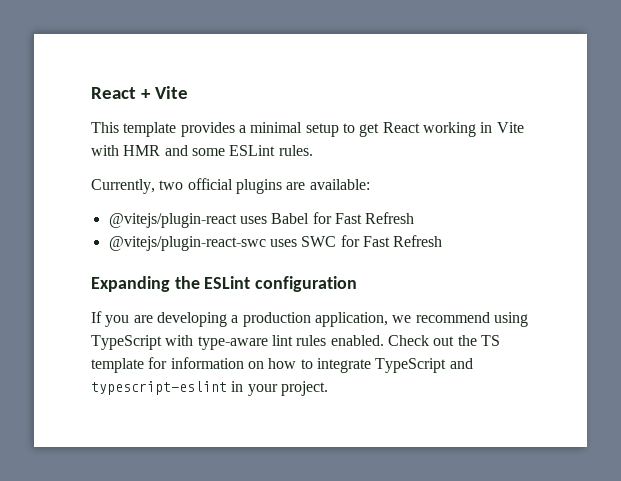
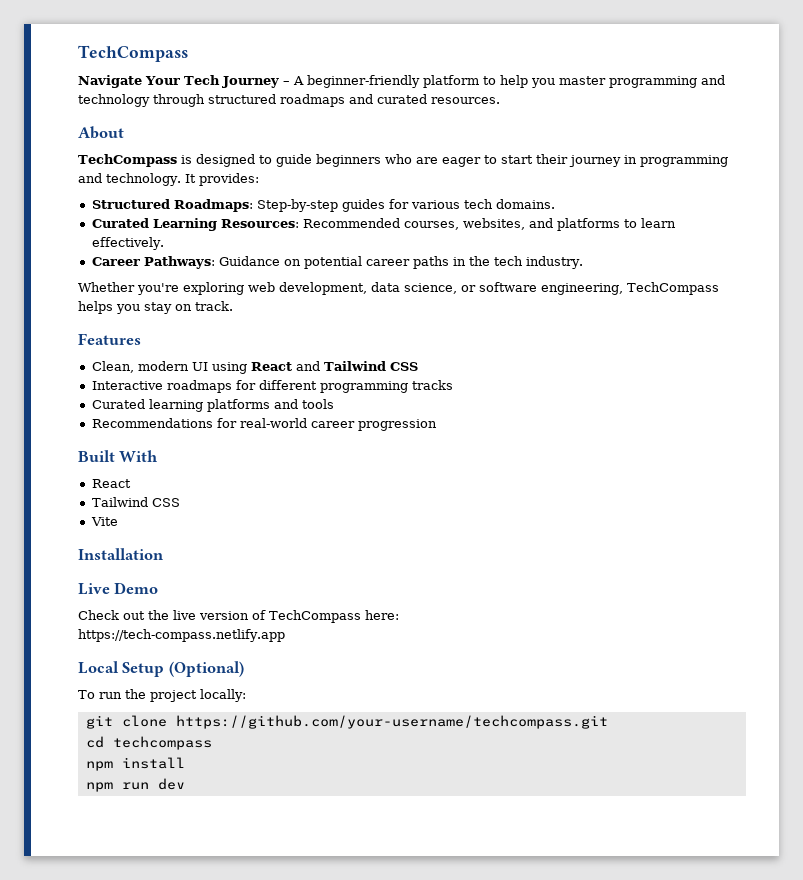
[91,86,188,99] [91,122,524,137] [91,145,313,156] [91,178,370,194] [108,212,415,228] [108,235,443,251] [91,276,358,292] [91,311,528,327] [91,335,500,350] [91,357,473,373] [91,381,328,396] React + Vite // This template provides a minimal setup to get React working in Vite with HMR and some ESLint rules. // Currently, two official plugins are available: // @vitejs/plugin-react uses Babel for Fast Refresh // @vitejs/plugin-react-swc uses SWC for Fast Refresh // Expanding the ESLint configuration // If you are developing a production application, we recommend using TypeScript with type-aware lint rules enabled. Check out the TS template for information on how to integrate TypeScript and typescript-eslint in your project. -> [78,45,188,62] [78,75,725,88] [78,94,500,107] [78,126,124,139] [78,154,728,167] [78,173,259,186] [91,199,555,212] [91,218,676,231] [91,237,164,250] [91,256,583,269] [78,282,719,295] [78,301,233,314] [78,333,141,345] [91,361,418,374] [91,380,453,393] [91,399,334,412] [91,418,437,431] [78,450,159,462] [91,479,131,488] [91,497,180,507] [90,517,118,526] [78,548,164,560] [78,582,159,595] [78,610,399,623] [78,629,285,642] [78,661,244,677] [78,689,246,702] [85,715,608,729] [85,736,212,750] [85,757,185,771] [85,778,185,792] TechCompass // Navigate Your Tech Journey – A beginner-friendly platform to help you master programming and technology through structured roadmaps and curated resources. // About // TechCompass is designed to guide beginners who are eager to start their journey in programming and technology. It provides: // Structured Roadmaps: Step-by-step guides for various tech domains. // Curated Learning Resources: Recommended courses, websites, and platforms to learn effectively. // Career Pathways: Guidance on potential career paths in the tech industry. // Whether you're exploring web development, data science, or software engineering, TechCompass helps you stay on track. // Features // Clean, modern UI using React and Tailwind CSS // Interactive roadmaps for different programming tracks // Curated learning platforms and tools // Recommendations for real-world career progression // Built With // React // Tailwind CSS // Vite // Installation // Live Demo // Check out the live version of TechCompass here: // https://tech-compass.netlify.app // Local Setup (Optional) // To run the project locally: // git clone https://github.com/your-username/techcompass.git // cd techcompass // npm install // npm run dev

